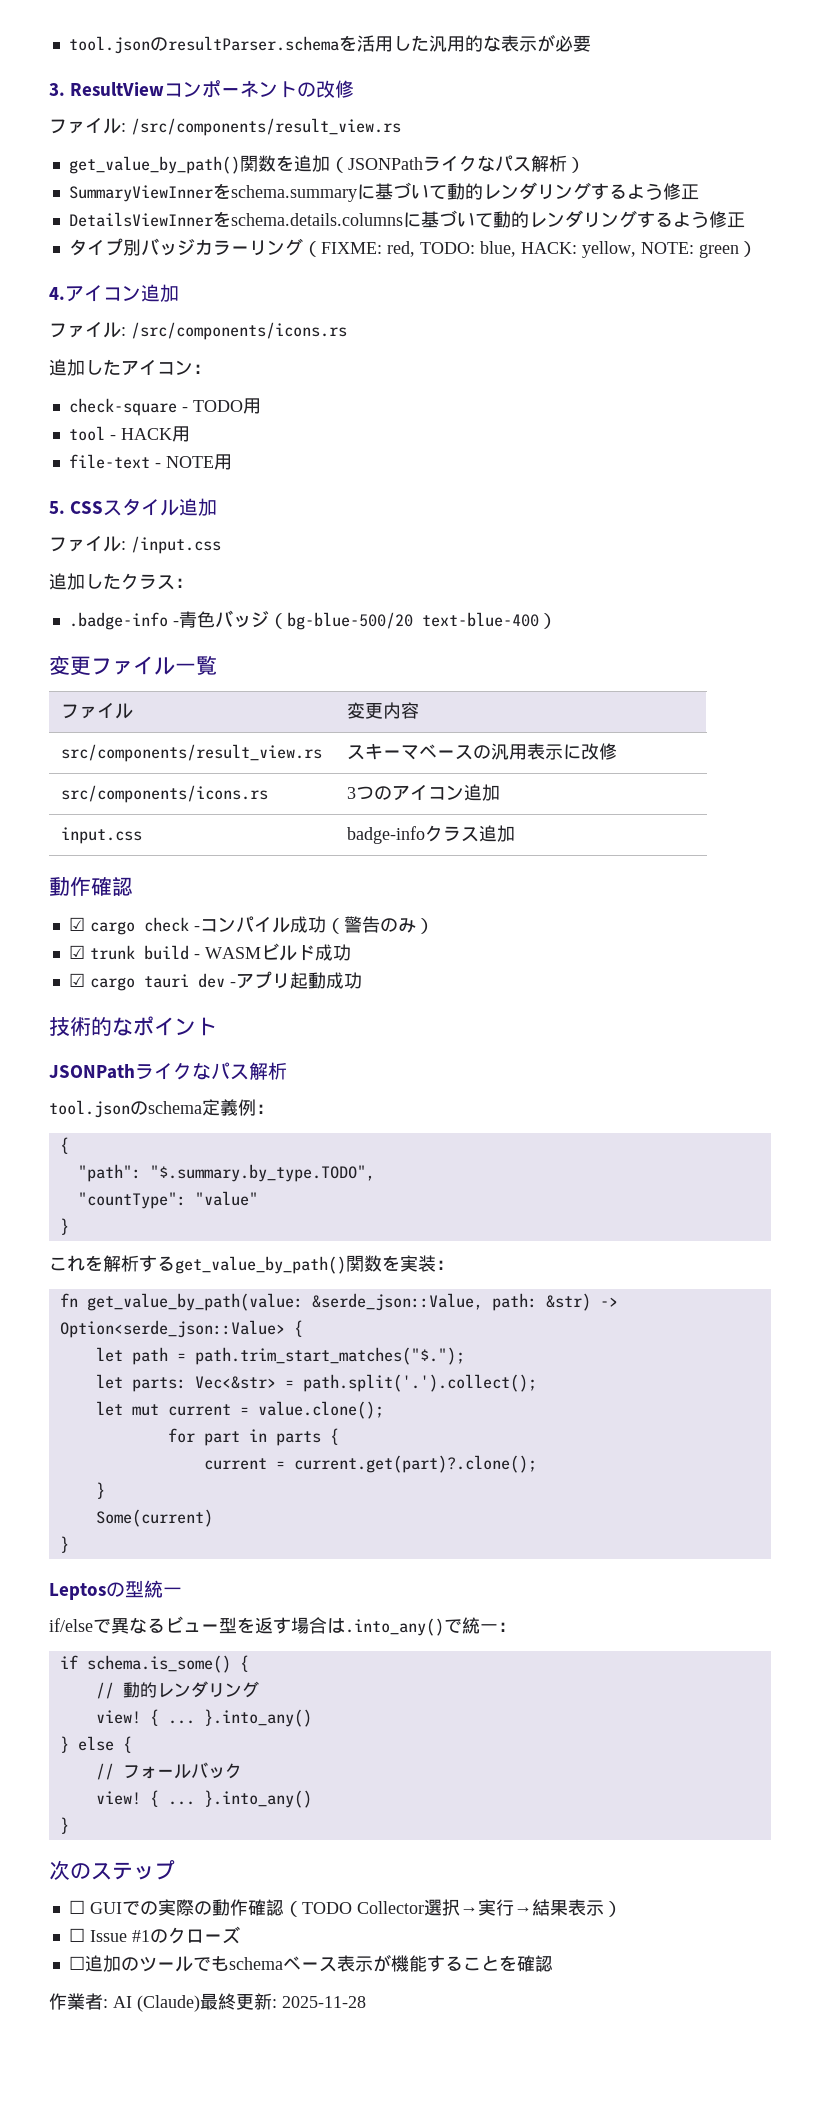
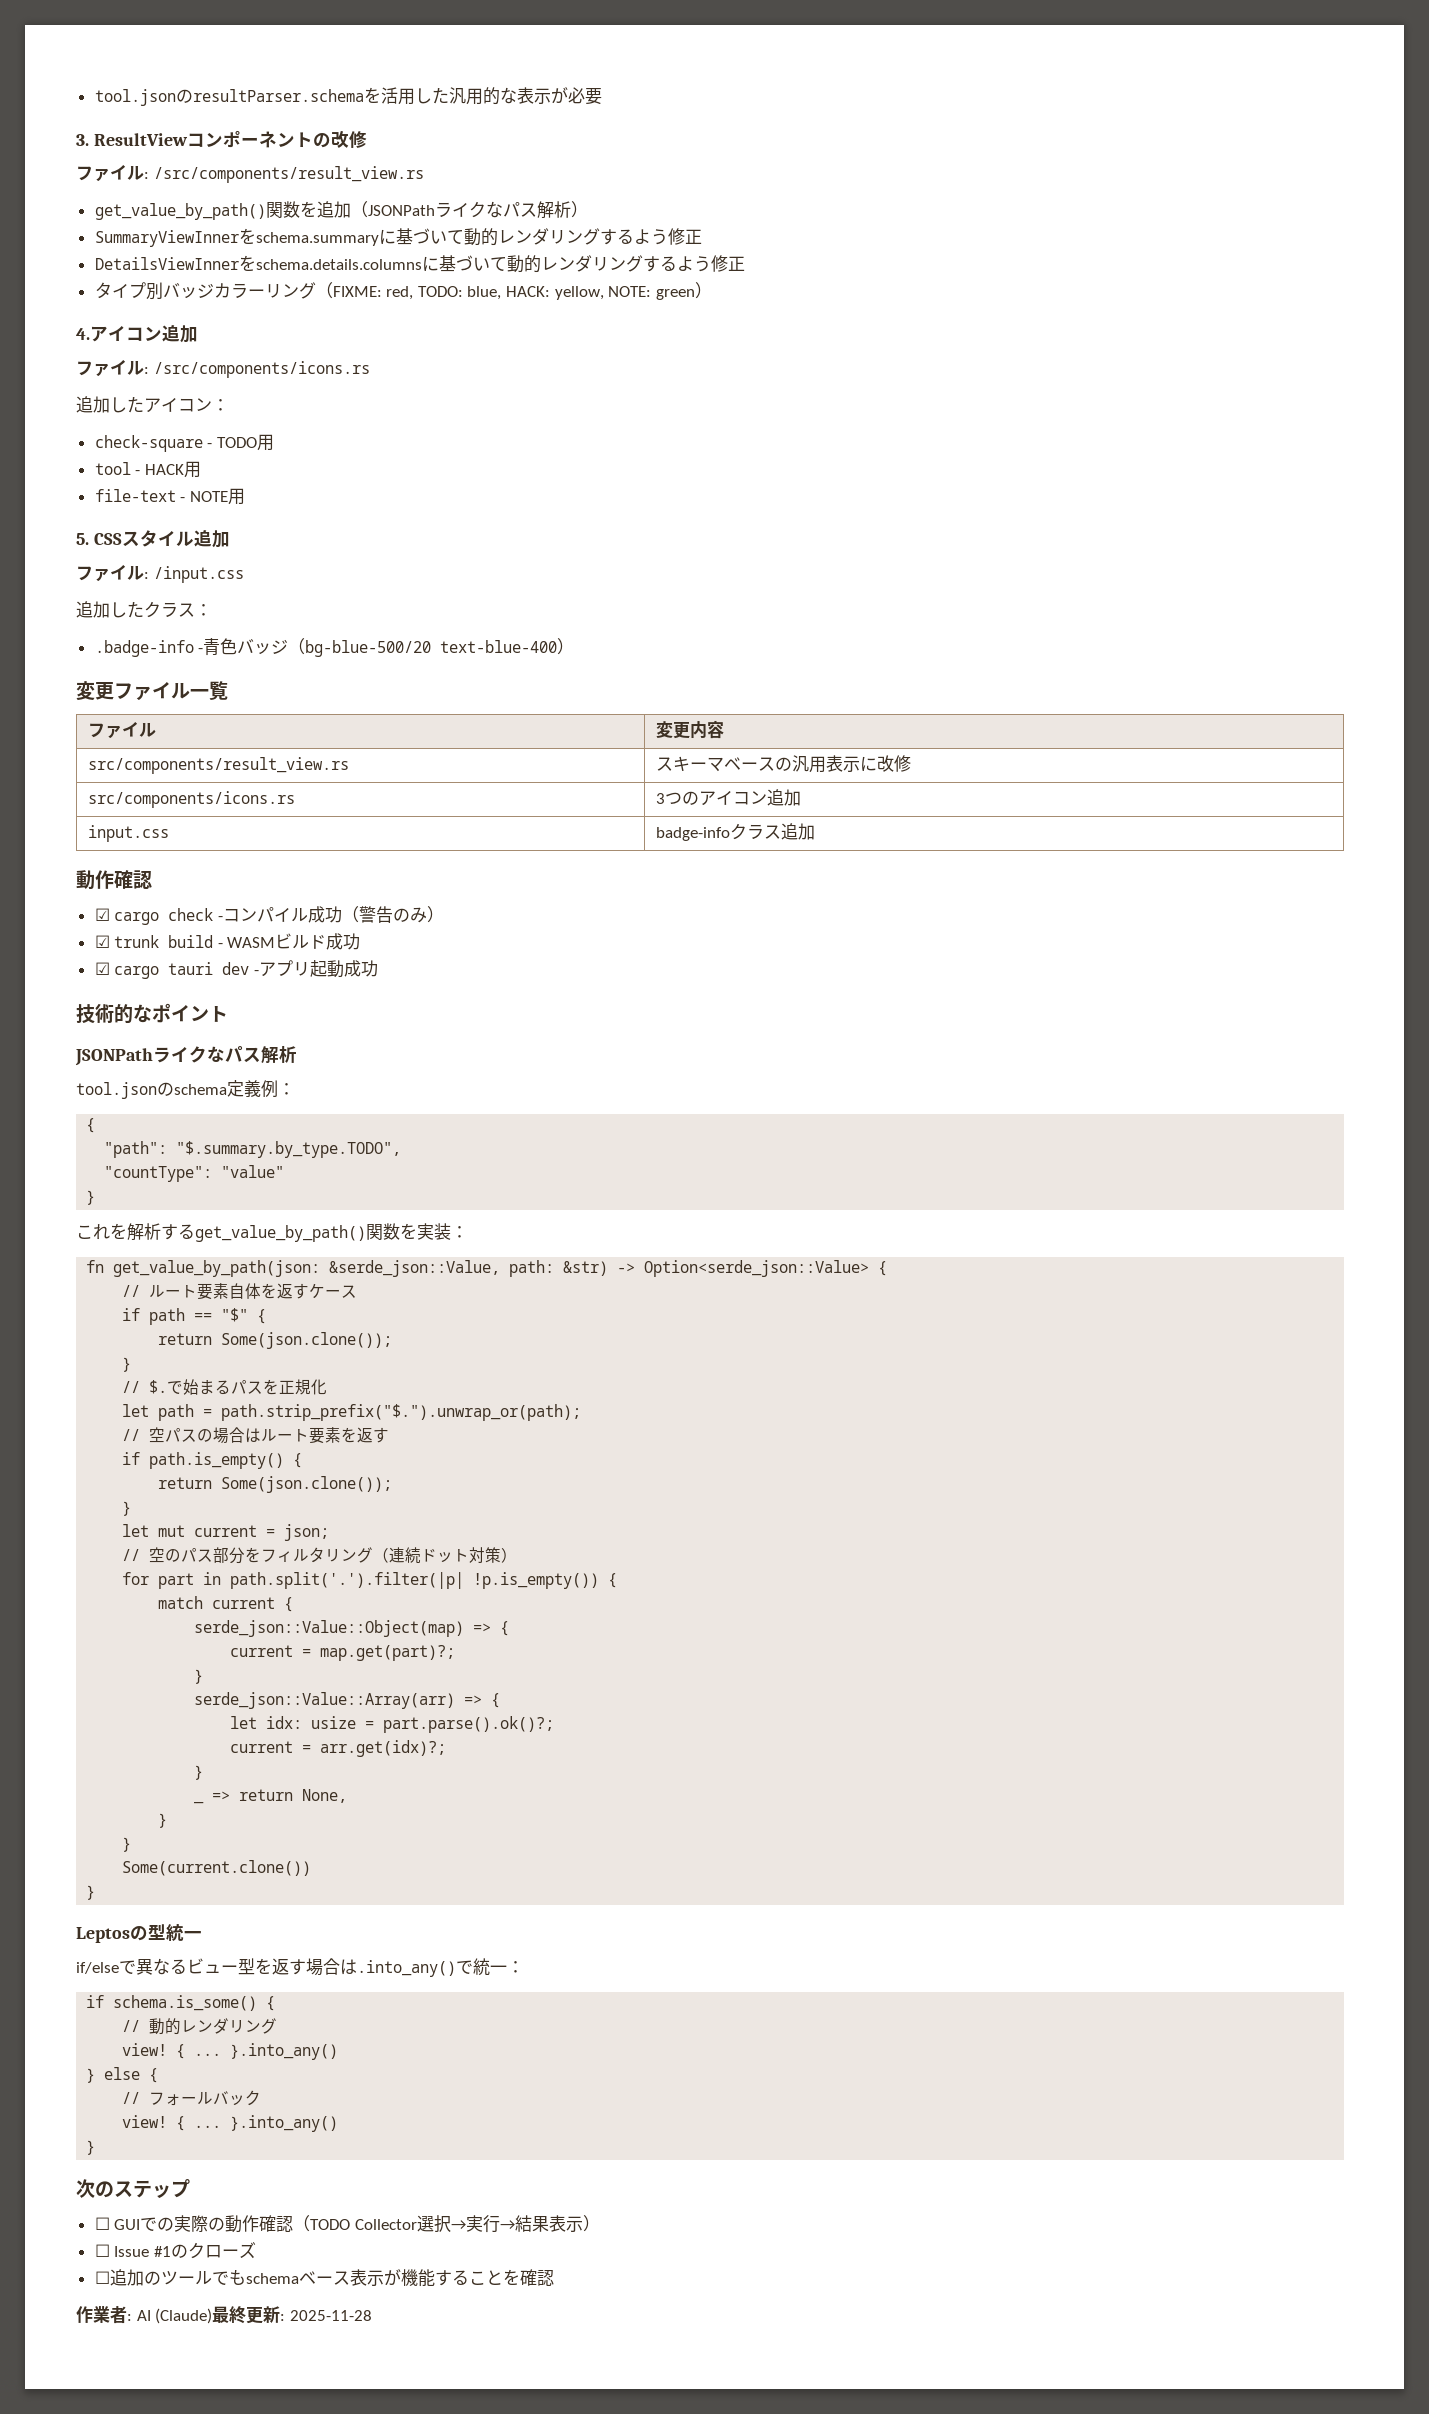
[86,1293,303,1311] get_value_by_path(value: -> [113,1260,321,1277] get_value_by_path(json:
[95,1347,465,1365] [95,1374,537,1392] [95,1401,384,1419] [167,1428,321,1446] let path = path.trim_start_matches("$."); // let parts: Vec<&str> = path.split('.').collect(); // let mut current = value.clone(); // for part in parts -> [122,1283,358,1300] [122,1308,267,1325] [158,1332,393,1349] [122,1357,132,1372] [122,1379,328,1395] [122,1404,582,1421] [122,1427,390,1444] [122,1452,303,1469] [158,1476,393,1493] [122,1501,132,1516] [122,1524,330,1541] [122,1547,518,1564] [122,1572,618,1589] [158,1596,294,1612] [194,1620,492,1637] // ルート要素自体を返すケース // if path == "$" { // return Some(json.clone()); // } // // $.で始まるパスを正規化 // let path = path.strip_prefix("$.").unwrap_or(path); // // 空パスの場合はルート要素を返す // if path.is_empty() { // return Some(json.clone()); // } // let mut current = json; // // 空のパス部分をフィルタリング（連続ドット対策） // for part in path.split('.').filter(|p| !p.is_empty()) { // match current { // serde_json::Value::Object(map) =>
[293,1455,537,1473] [95,1482,105,1499] [95,1509,213,1527] current.get(part)?.clone(); // } // Some(current) -> [320,1645,456,1661] [194,1669,204,1684] [194,1692,501,1709] [230,1716,555,1733] [230,1740,447,1757] [194,1765,204,1780] [194,1801,205,1804] [212,1789,348,1803] [158,1813,168,1828] [122,1837,132,1852] [122,1860,312,1876] map.get(part)?; // } // serde_json::Value::Array(arr) => { // let idx: usize = part.parse().ok()?; // current = arr.get(idx)?; // } // _ => return None, // } // } // Some(current.clone())

